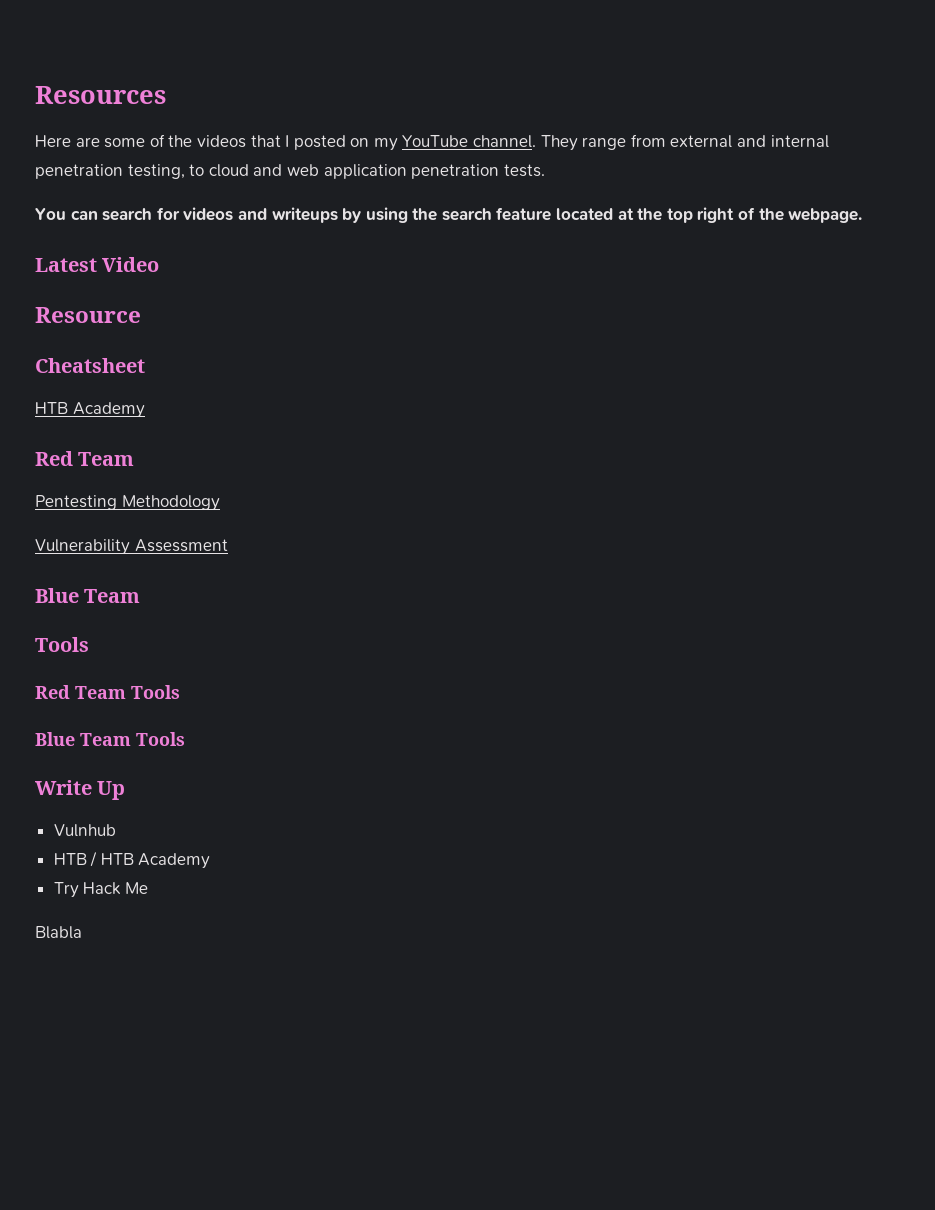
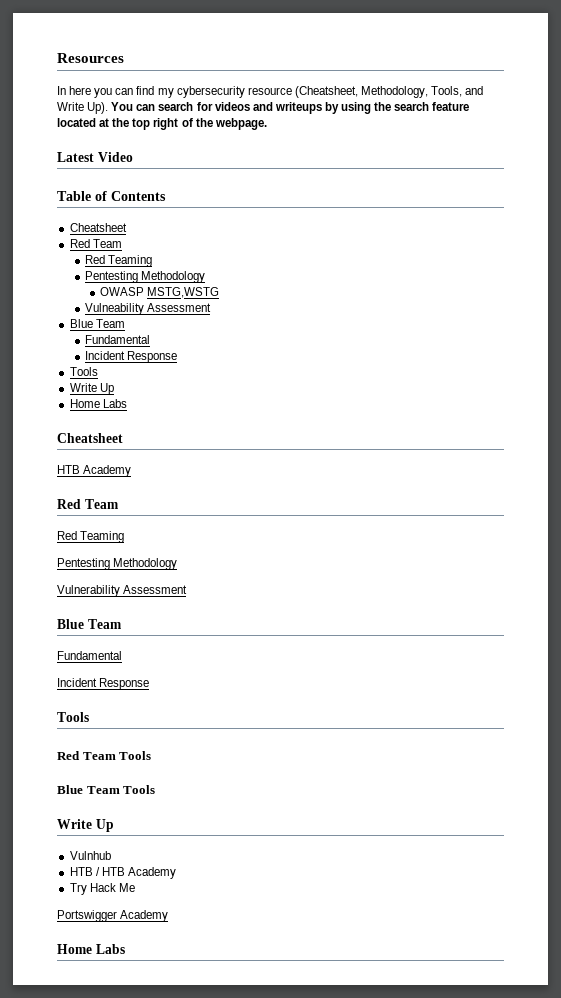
[35,134,829,151] [35,164,545,179] Here are some of the videos that I posted on my YouTube channel. They range from external and internal penetration testing, to cloud and web application penetration tests. // -> [57,86,484,98] [57,102,109,114] In here you can find my cybersecurity resource (Cheatsheet, Methodology, Tools, and Write Up).
[35,307,141,323] Resource -> [57,191,166,201] [69,223,127,232] [69,239,122,248] [84,255,153,267] [84,271,206,283] [100,287,220,298] [84,303,212,315] [69,319,125,328] [84,335,150,344] [84,351,178,363] [69,367,98,376] [69,383,114,395] [69,399,127,408] Table of Contents // Cheatsheet // Red Team // Red Teaming // Pentesting Methodology // OWASP MSTG,WSTG // Vulneability Assessment // Blue Team // Fundamental // Incident Response // Tools // Write Up // Home Labs
(135, 459) none -> [57,531,125,543] // Red Teaming
(141, 596) none -> [57,651,122,660] [57,678,150,690] // Fundamental // Incident Response
[35,926,82,939] Blabla -> [57,910,169,922] [57,944,125,954] Portswigger Academy // Home Labs

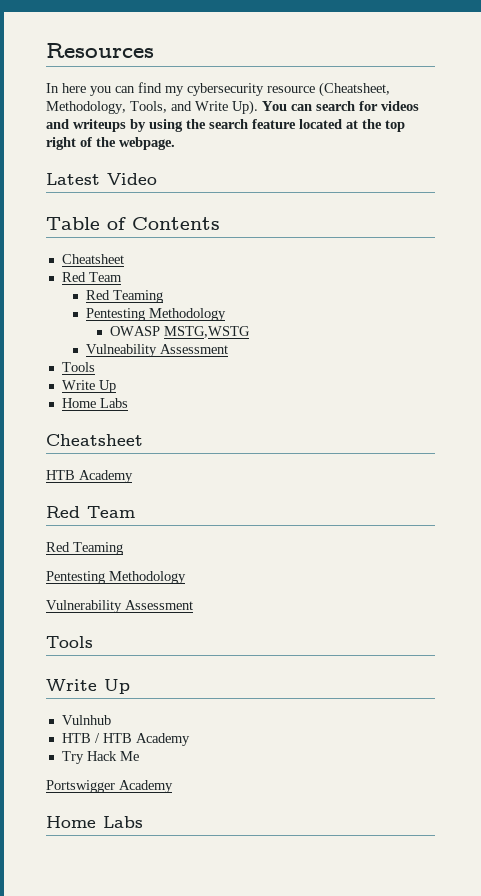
[69,319,125,328] [84,335,150,344] [84,351,178,363] // Blue Team // Fundamental // Incident Response -> (228, 349) none
[57,619,122,629] [57,651,122,660] [57,678,150,690] [57,712,89,722] [57,751,152,760] [57,785,120,794] Blue Team // Fundamental // Incident Response // Tools // Red Team Tools // Blue Team -> (193, 605) none

